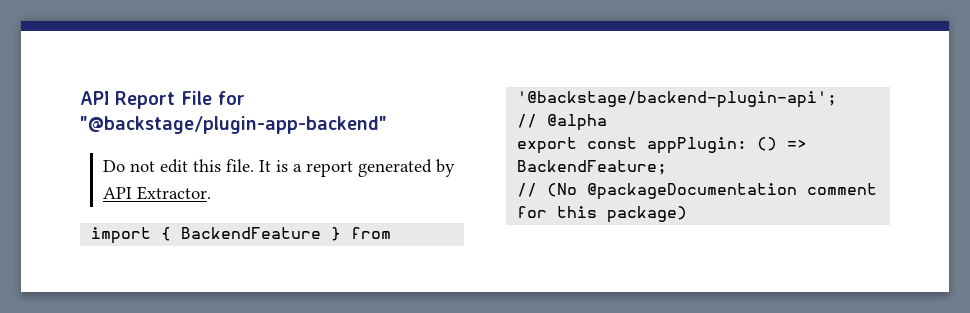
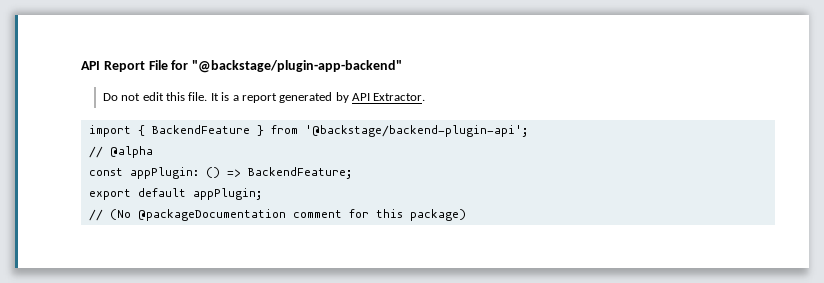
[517,137,578,154] export -> (153, 152) none
(668, 167) none -> [88,188,262,200] // export default appPlugin;

